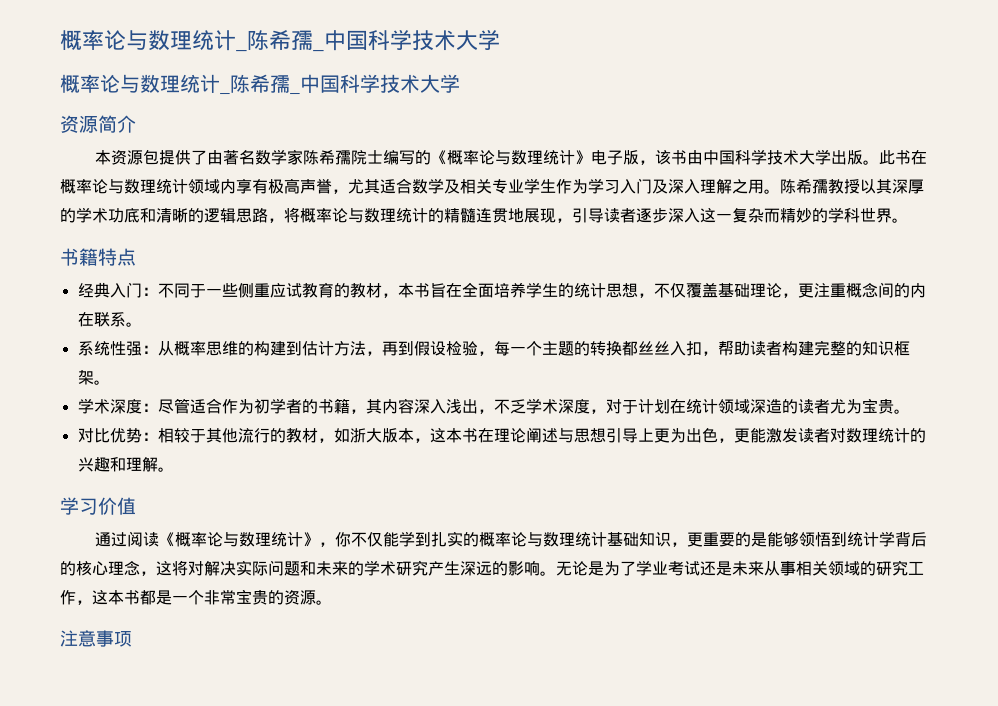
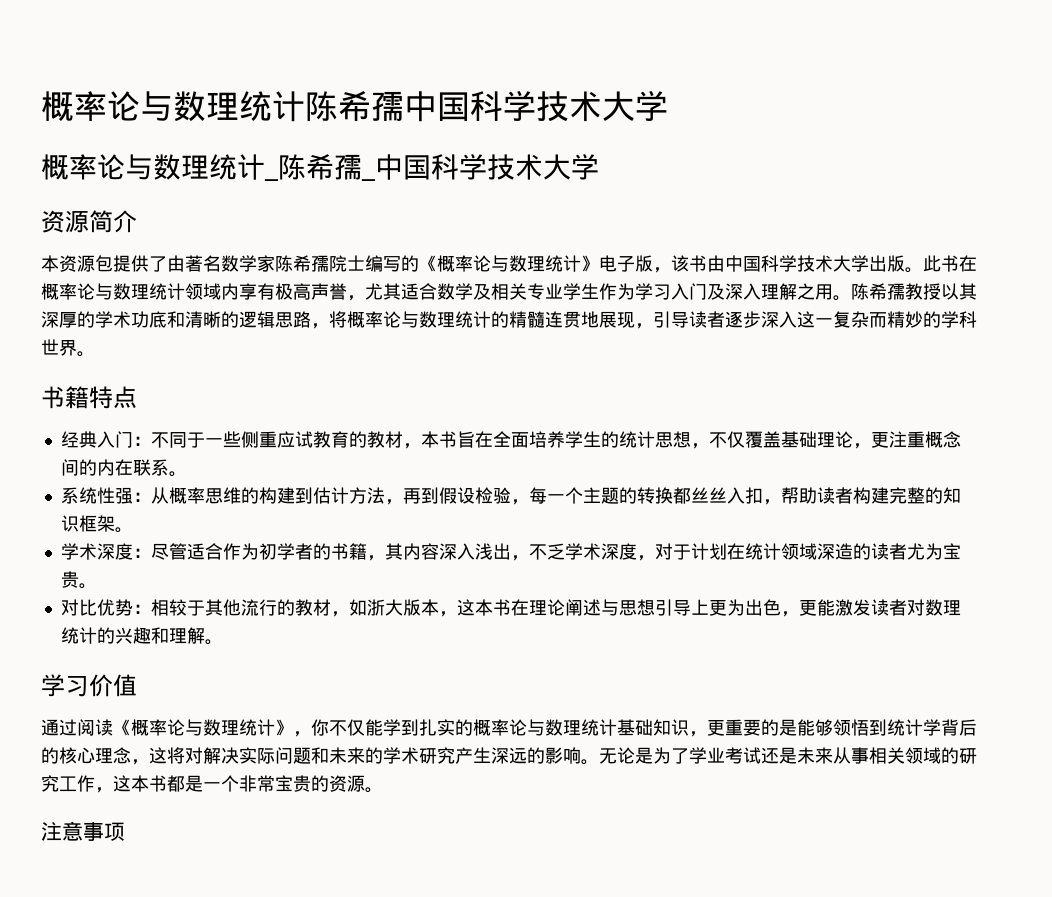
[60,30,324,52] 概率论与数理统计_陈希孺_ -> [41,91,404,122] 概率论与数理统计陈希孺

